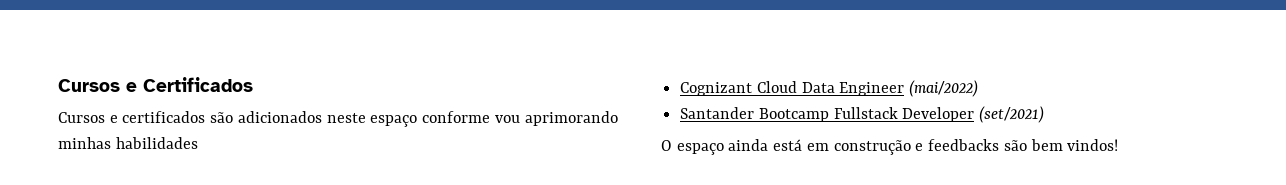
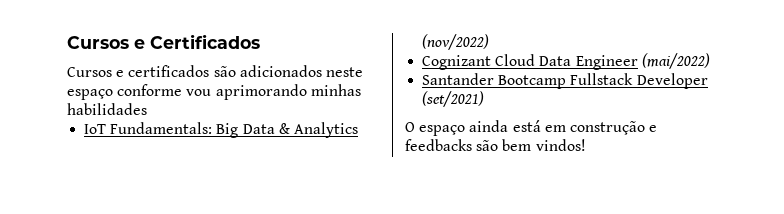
(198, 143) none -> [84,122,358,138] [422,34,490,50] // IoT Fundamentals: Big Data & Analytics (nov/2022)

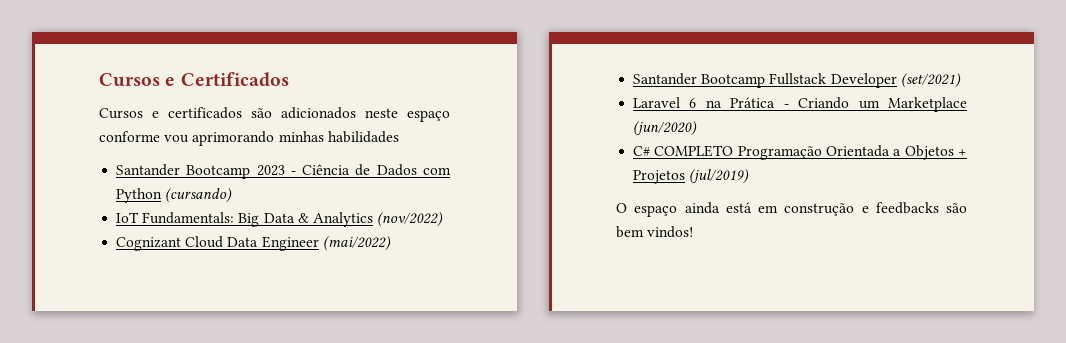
(147, 109) none -> [116,164,451,179] [116,188,233,203] // Santander Bootcamp 2023 - Ciência de Dados com Python (cursando)
(485, 99) none -> [633,97,967,112] [633,121,698,136] [633,145,967,160] [633,169,750,184] // Laravel 6 na Prática - Criando um Marketplace (jun/2020) // C# COMPLETO Programação Orientada a Objetos + Projetos (jul/2019)

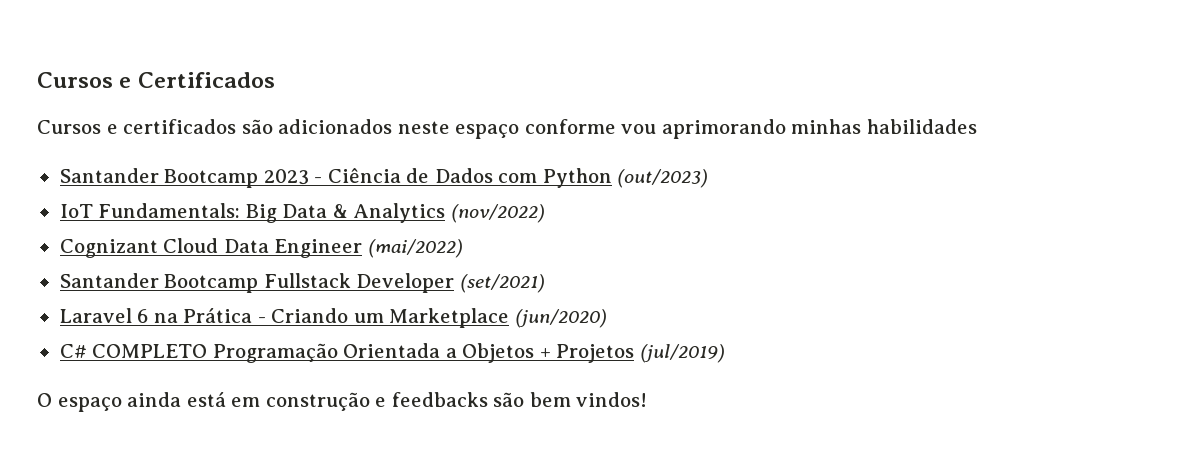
[165,188,233,203] (cursando) -> [617,169,709,188] (out/2023)

